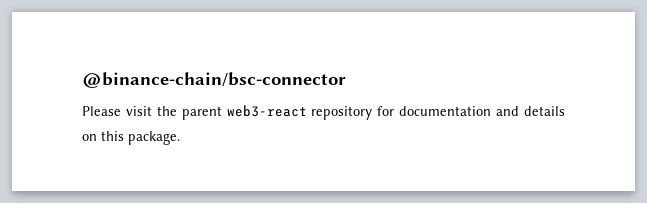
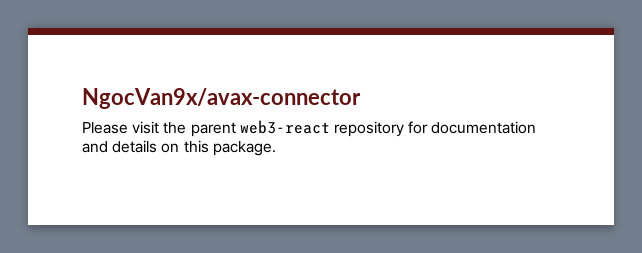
[82,72,346,88] @binance-chain/bsc-connector -> [82,88,361,109] NgocVan9x/avax-connector

